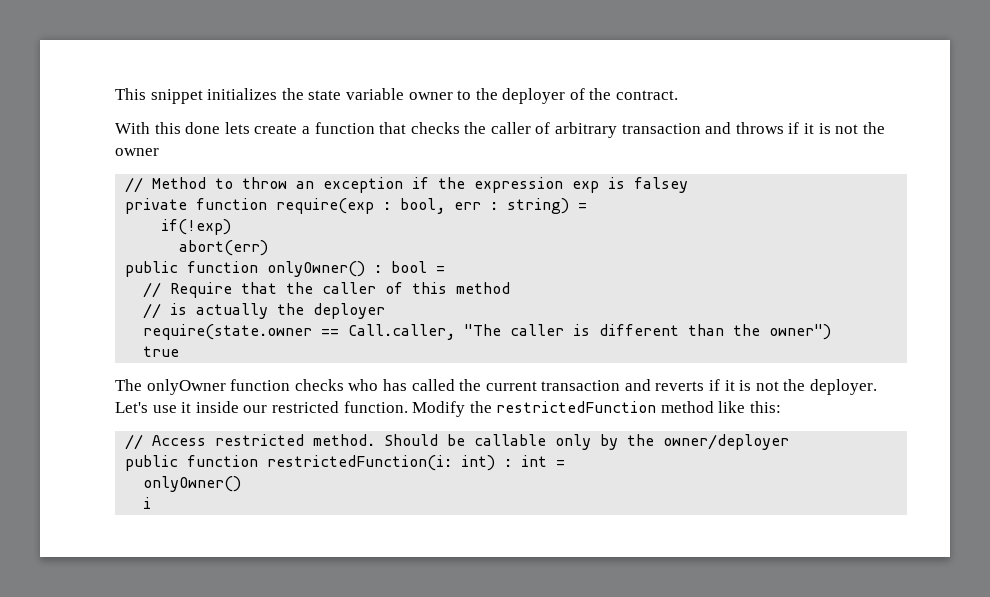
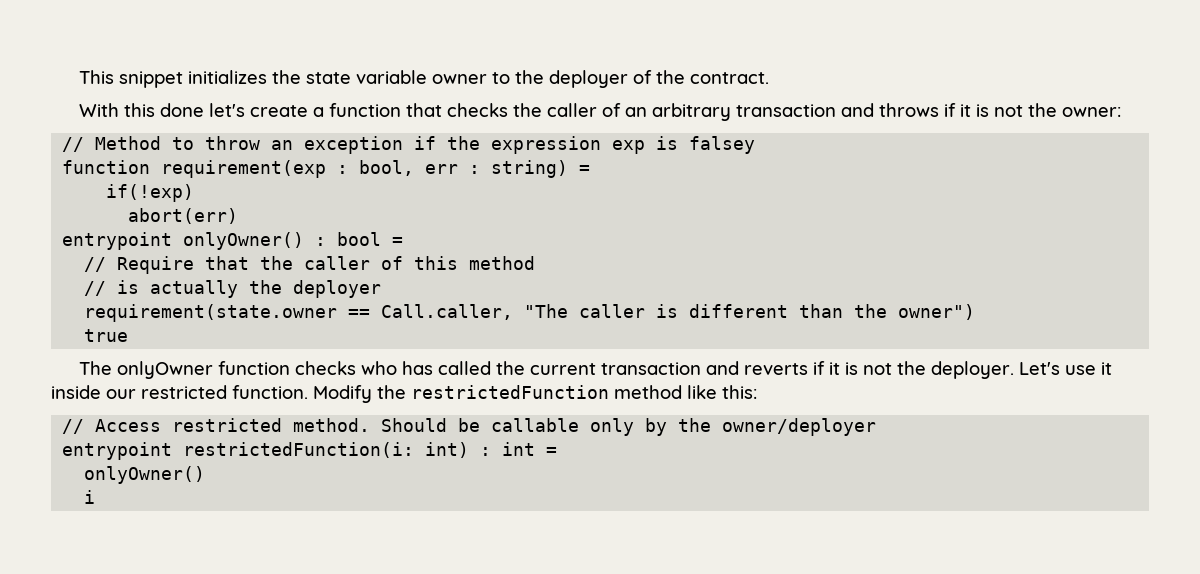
[224,122,250,134] lets -> [208,103,245,117] let's
(551, 128) none -> [624,107,647,117] an
[115,148,159,156] owner -> [1061,107,1121,117] owner:
[125,198,375,214] private function require(exp -> [62,160,327,178] function requirement(exp
[125,261,259,277] public function -> [62,232,173,250] entrypoint
[143,324,313,340] require(state.owner -> [84,304,338,322] requirement(state.owner
[125,455,259,471] public function -> [62,442,173,460] entrypoint

